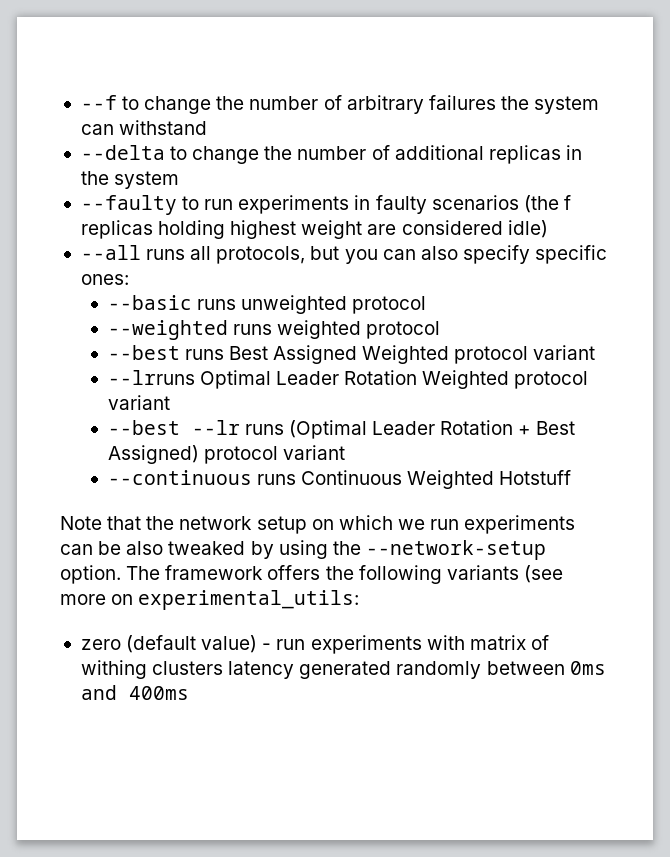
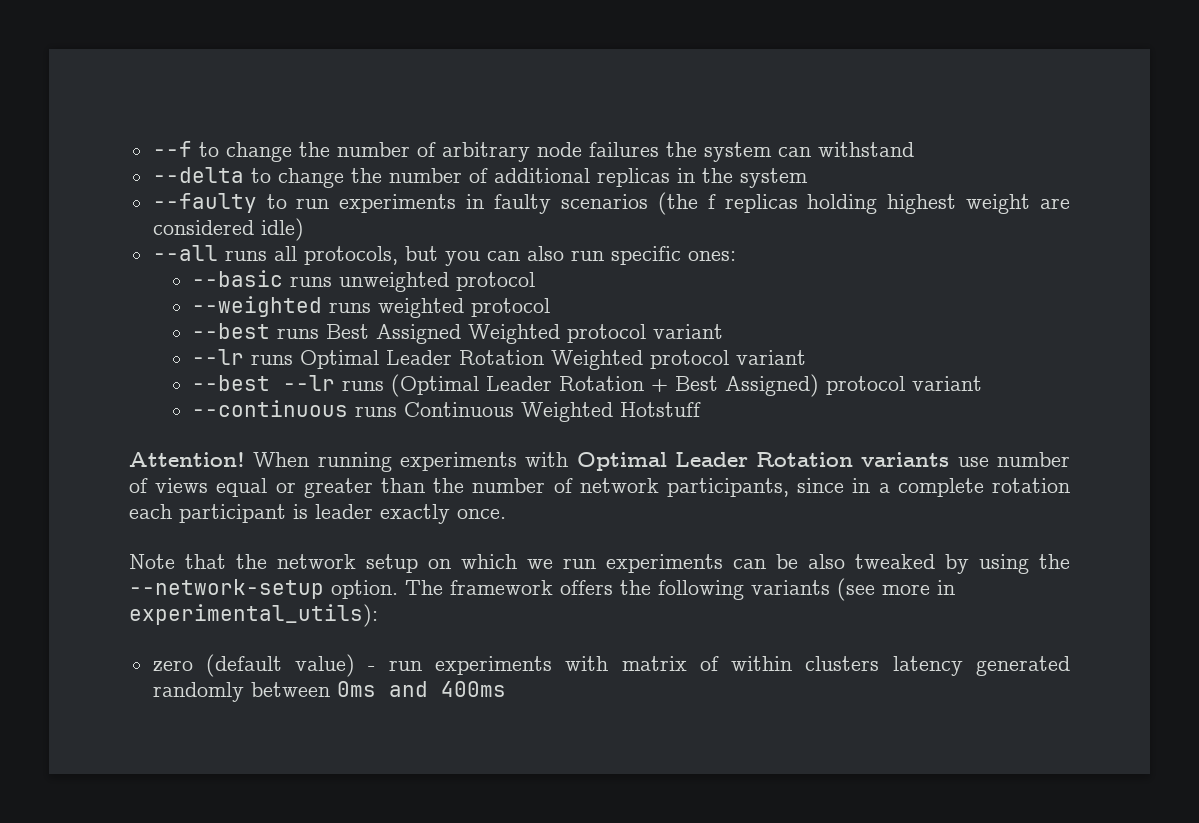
(424, 104) none -> [536,142,582,157] node
[462,245,530,264] specify -> [570,250,604,261] run
[107,370,195,385] --lrruns -> [192,349,294,365] --lr runs
(572, 477) none -> [129,452,1070,472] [129,478,1071,498] [129,504,506,524] // Attention! When running experiments with Optimal Leader Rotation variants use number of views equal or greater than the number of network participants, since in a complete rotation each participant is leader exactly once.
[111,590,360,610] on experimental_utils: -> [937,580,955,595] [129,604,378,627] in experimental_utils):
[80,660,147,679] withing -> [731,656,793,671] within

